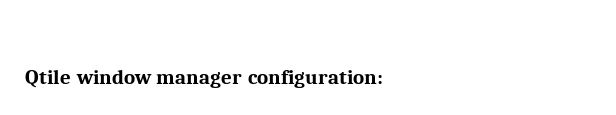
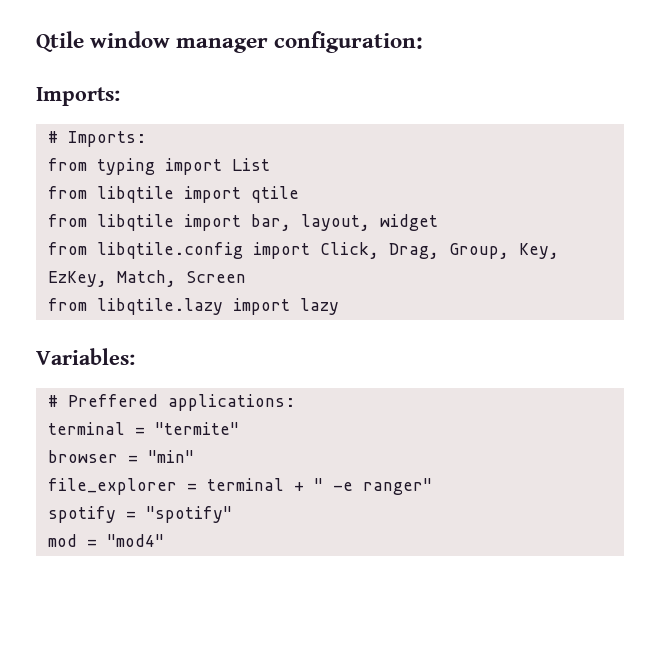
(383, 79) none -> [36,87,120,106] [47,131,146,147] [47,158,270,175] [47,186,299,203] [47,214,438,231] [47,242,559,259] [47,270,246,287] [47,298,339,315] [36,348,135,365] [47,394,295,411] [47,422,239,435] [47,450,194,463] [47,478,432,495] [47,506,232,523] [47,534,164,547] // Imports: // # Imports: // from typing import List // from libqtile import qtile // from libqtile import bar, layout, widget // from libqtile.config import Click, Drag, Group, Key, EzKey, Match, Screen // from libqtile.lazy import lazy // Variables: // # Preffered applications: // terminal = "termite" // browser = "min" // file_explorer = terminal + " -e ranger" // spotify = "spotify" // mod = "mod4"

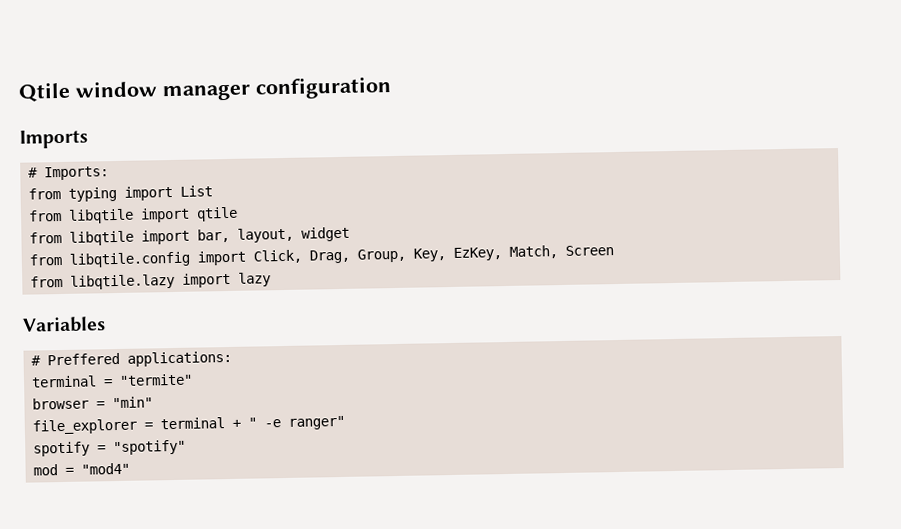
[274,31,424,53] [36,87,120,106] configuration: // Imports: -> [255,76,391,100] [19,129,88,149] configuration // Imports
[36,348,135,365] Variables: -> [22,316,106,333] Variables

